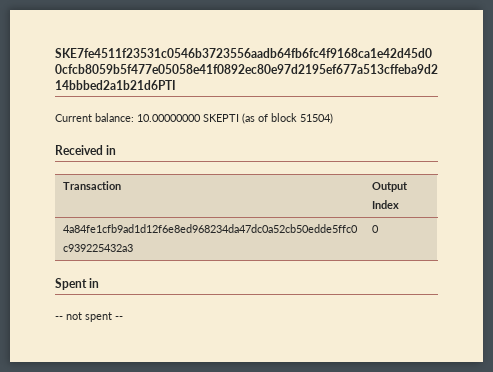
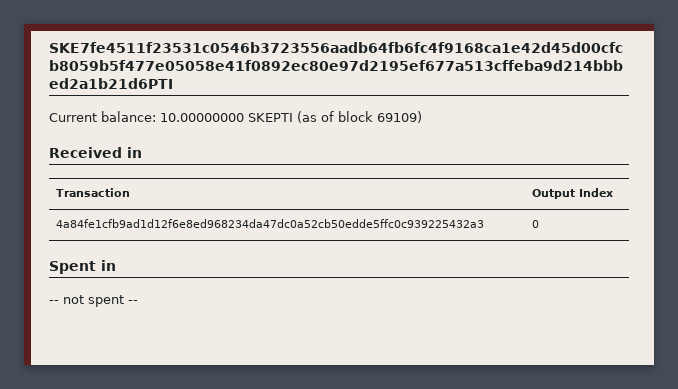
[300,113,333,124] 51504) -> [377,111,422,123] 69109)

